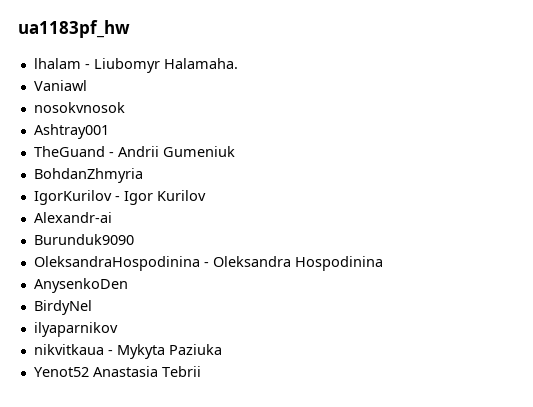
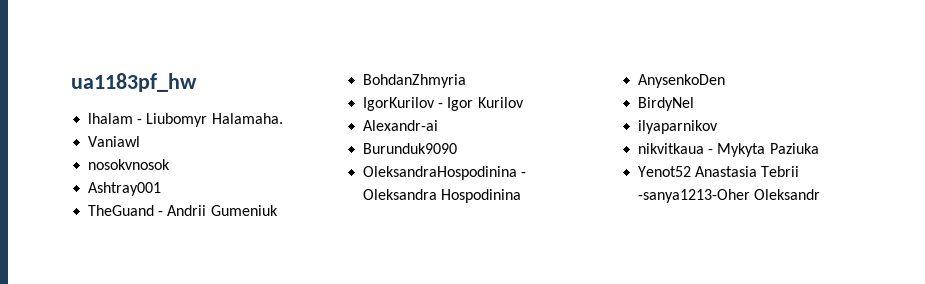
(201, 371) none -> [638,189,821,203] -sanya1213-Oher Oleksandr

